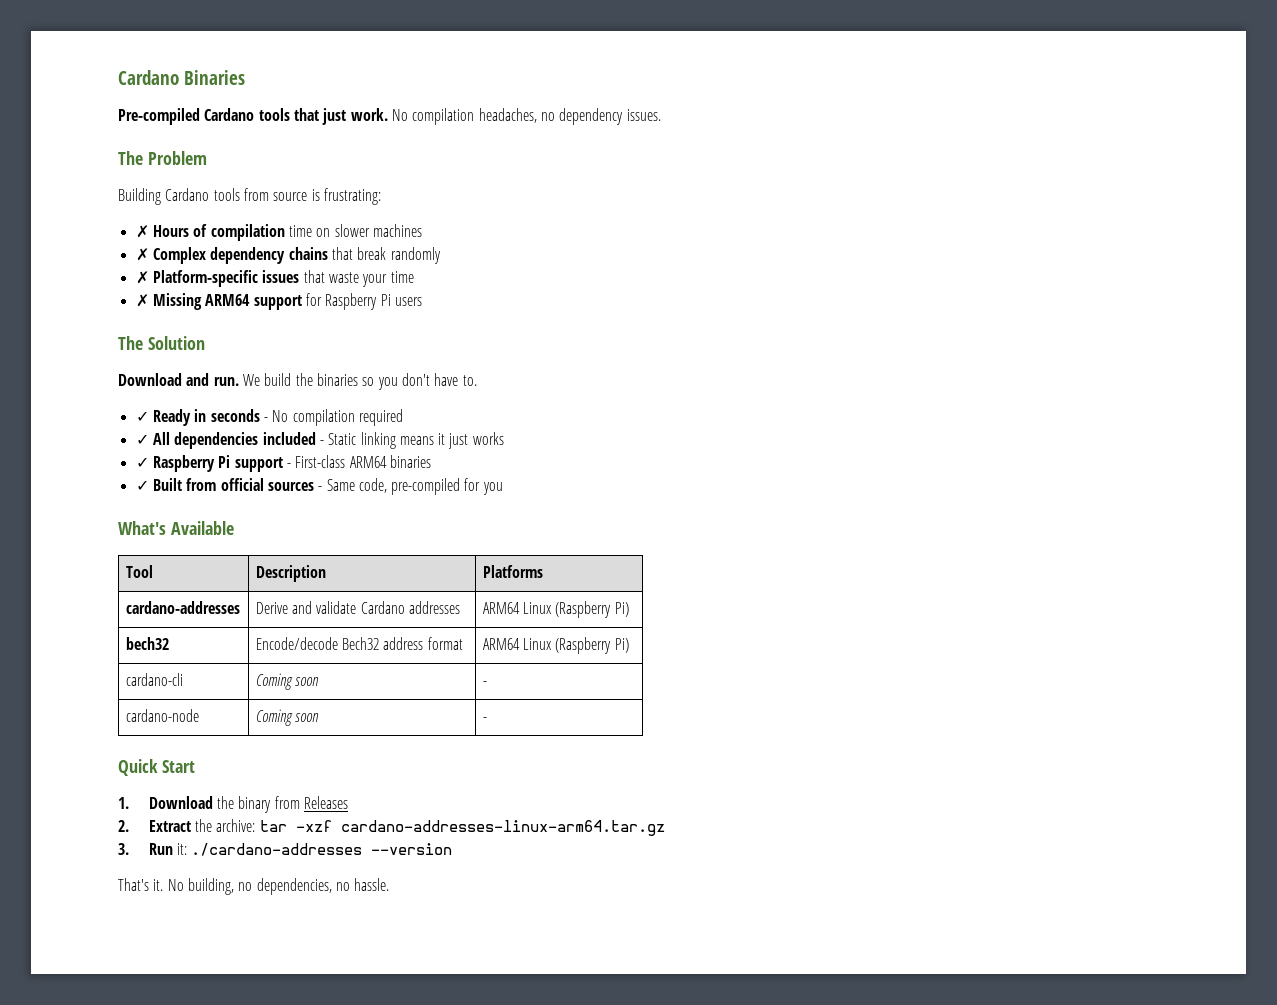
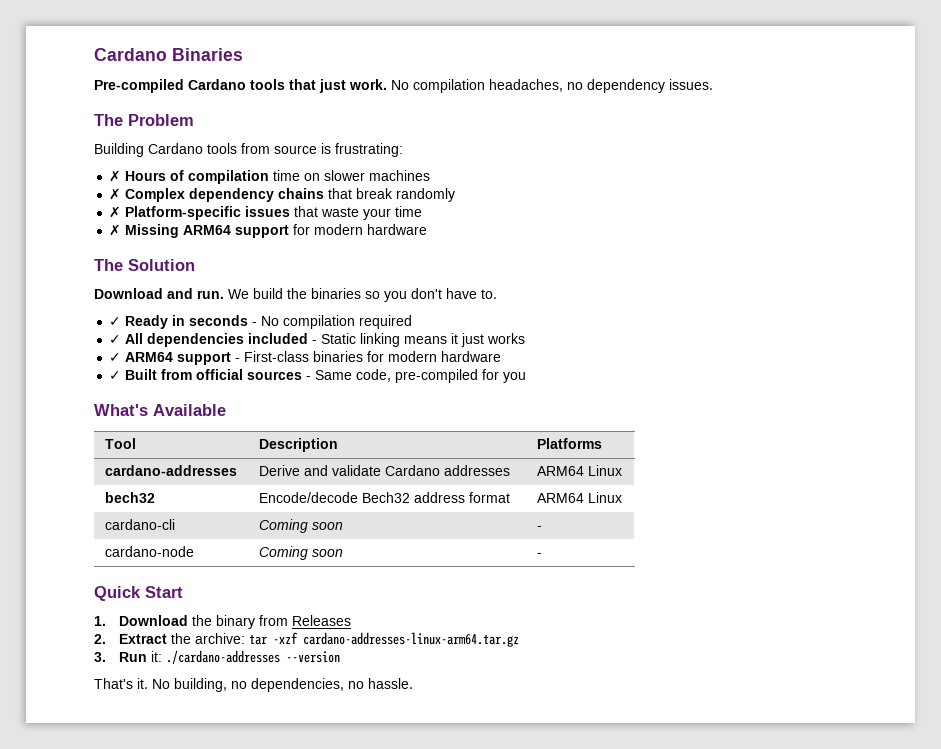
[325,293,422,310] Raspberry Pi users -> [314,224,428,235] modern hardware
[152,455,231,472] Raspberry Pi -> [125,352,174,362] ARM64
[349,455,431,468] ARM64 binaries -> [313,351,502,362] binaries for modern hardware
[555,601,629,618] (Raspberry Pi) -> (622, 470) none
[555,637,629,654] (Raspberry Pi) -> (622, 497) none

